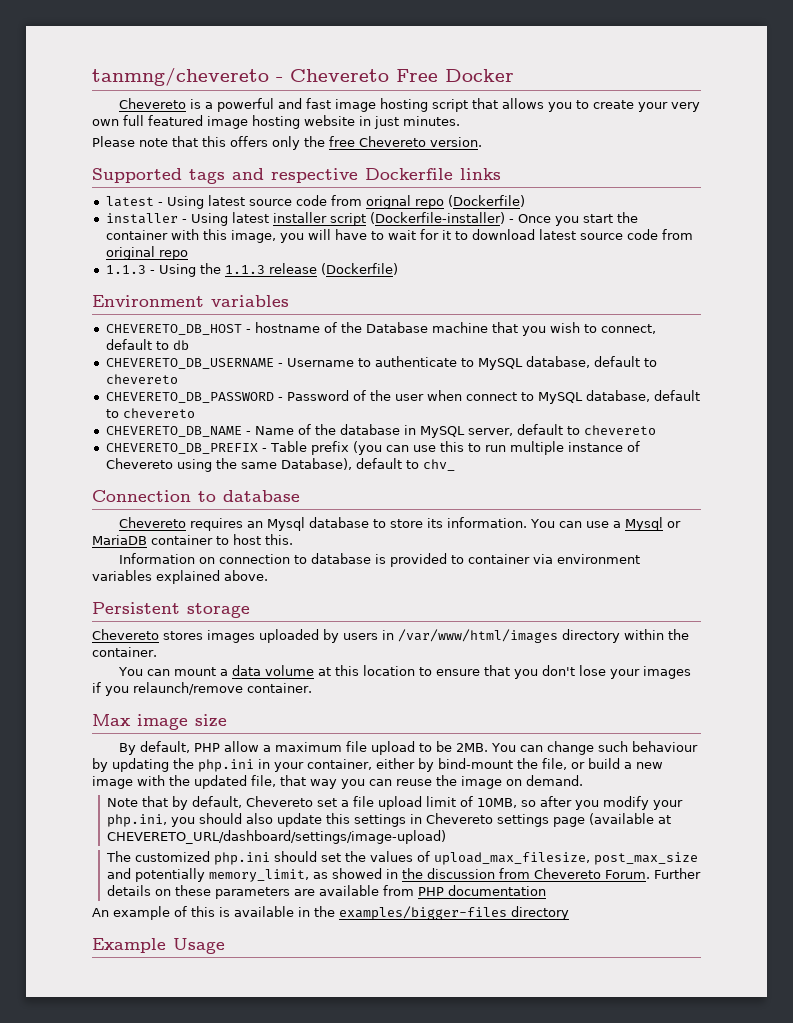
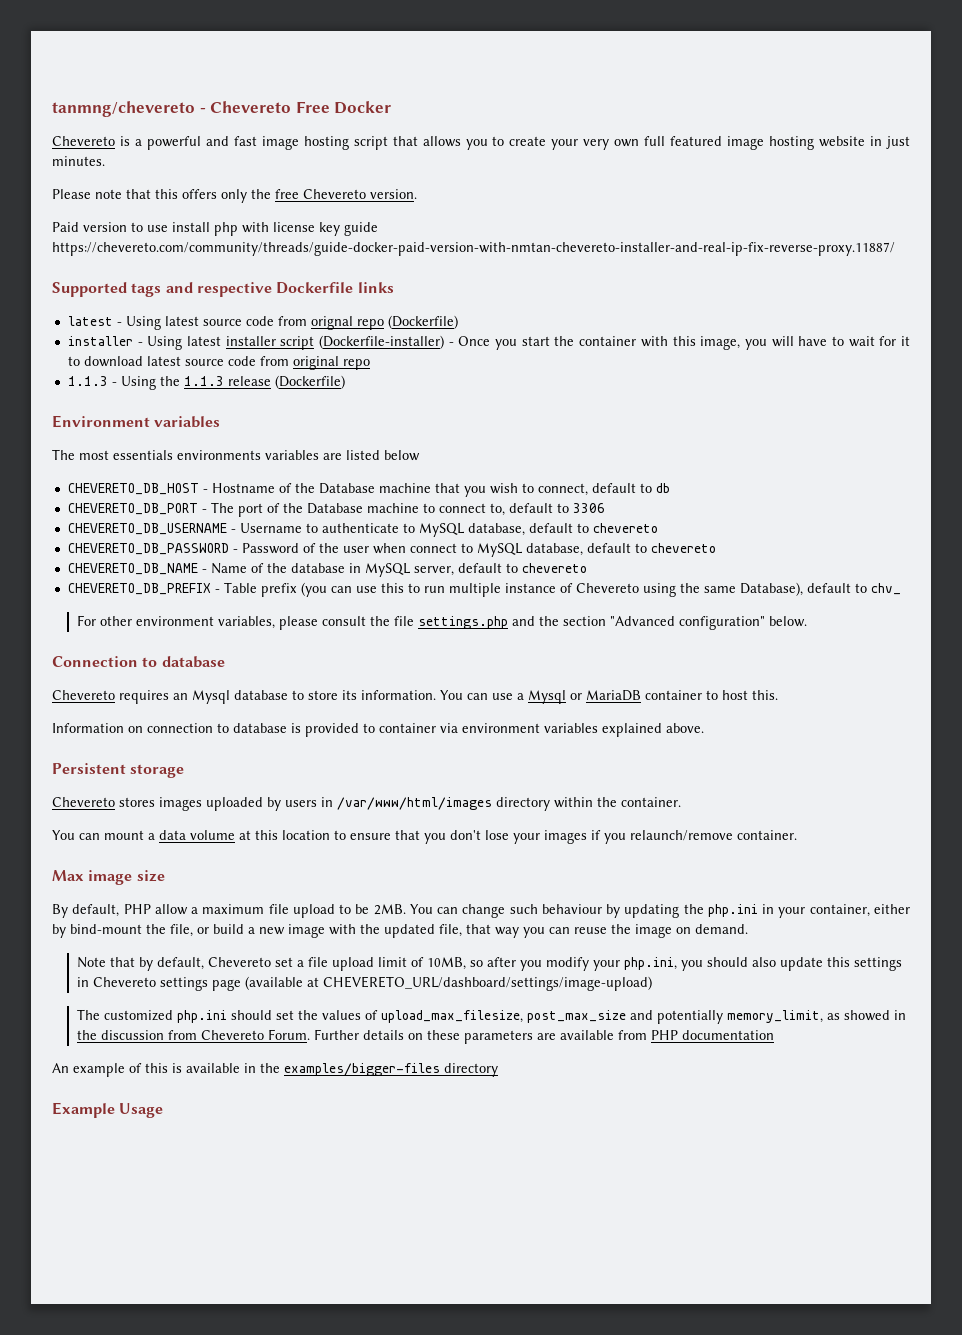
(482, 142) none -> [52,222,378,236] [52,242,895,256] // Paid version to use install php with license key guide https://chevereto.com/community/threads/guide-docker-paid-version-with-nmtan-chevereto-installer-and-real-ip-fix-reverse-proxy.11887/
(289, 301) none -> [52,449,420,461] // The most essentials environments variables are listed below
[254,322,320,333] hostname -> [211,483,275,493] Hostname
(189, 345) none -> [67,502,605,517] // CHEVERETO_DB_PORT - The port of the Database machine to connect to, default to 3306
(455, 465) none -> [76,615,807,630] // For other environment variables, please consult the file settings.php and the section "Advanced configuration" below.

